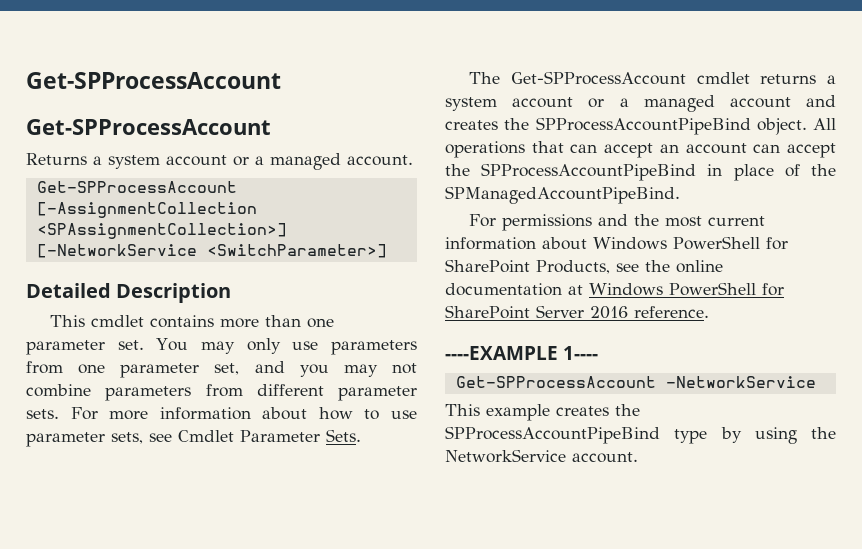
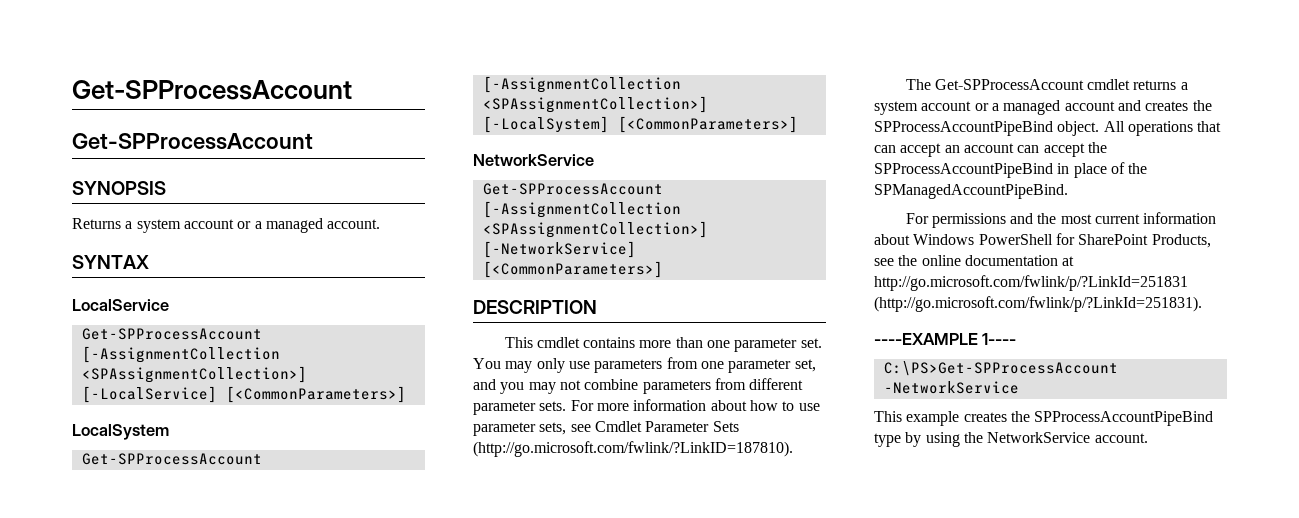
(271, 127) none -> [72,181,166,195] // SYNOPSIS
[36,181,237,193] [36,202,257,218] [36,223,287,239] [36,244,387,258] [26,283,232,303] // Get-SPProcessAccount [-AssignmentCollection <SPAssignmentCollection>] [-NetworkService <SwitchParameter>] // Detailed Description -> [72,255,149,269] [72,299,169,311] [81,328,262,340] [81,346,280,363] [81,366,307,383] [81,386,406,403] [72,424,169,440] [81,453,262,465] [482,76,681,93] [482,96,708,113] [482,116,798,133] [473,154,594,166] [482,183,663,195] [482,201,681,218] [482,221,708,238] [482,241,636,258] [482,261,663,278] [473,300,597,314] // SYNTAX // LocalService // Get-SPProcessAccount [-AssignmentCollection <SPAssignmentCollection>] [-LocalService] [<CommonParameters>] // LocalSystem // Get-SPProcessAccount [-AssignmentCollection <SPAssignmentCollection>] [-LocalSystem] [<CommonParameters>] // NetworkService // Get-SPProcessAccount [-AssignmentCollection <SPAssignmentCollection>] [-NetworkService] [<CommonParameters>] // DESCRIPTION
[326,429,361,442] Sets. -> [712,421,739,432] [473,441,793,457] Sets (http://go.microsoft.com/fwlink/?LinkID=187810).
[589,282,784,296] [445,305,709,319] Windows PowerShell for SharePoint Server 2016 reference. -> [874,275,1188,291] [874,296,1202,312] http://go.microsoft.com/fwlink/p/?LinkId=251831 (http://go.microsoft.com/fwlink/p/?LinkId=251831).
[455,376,656,388] Get-SPProcessAccount -> [883,361,1118,376] C:\PS>Get-SPProcessAccount

